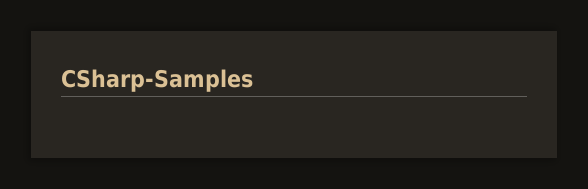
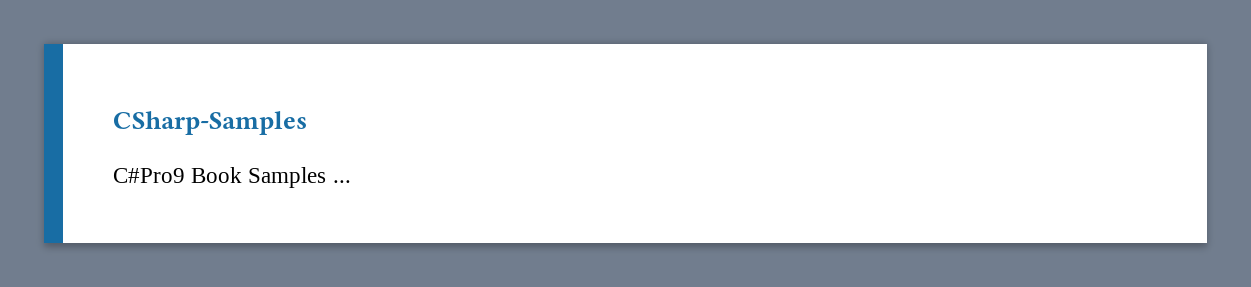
(253, 80) none -> [113,167,351,188] // C#Pro9 Book Samples ...

